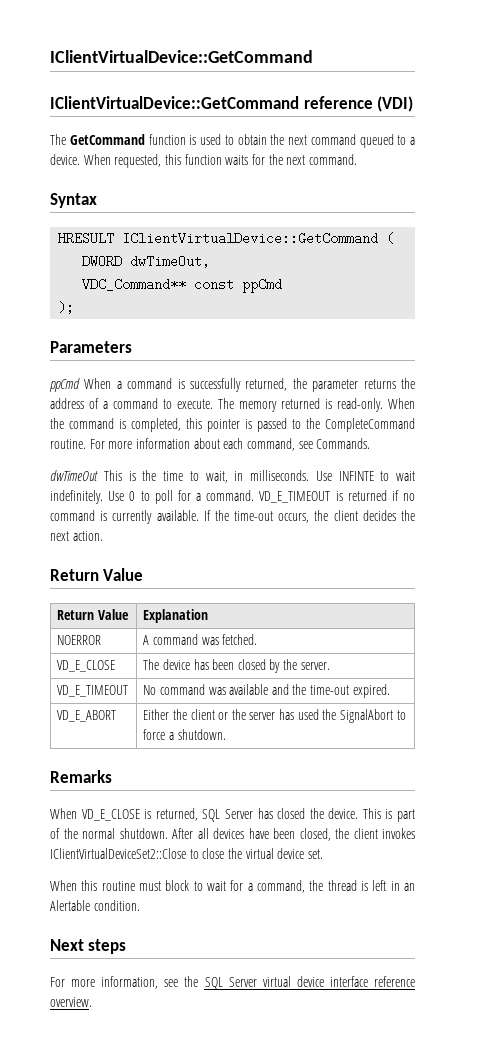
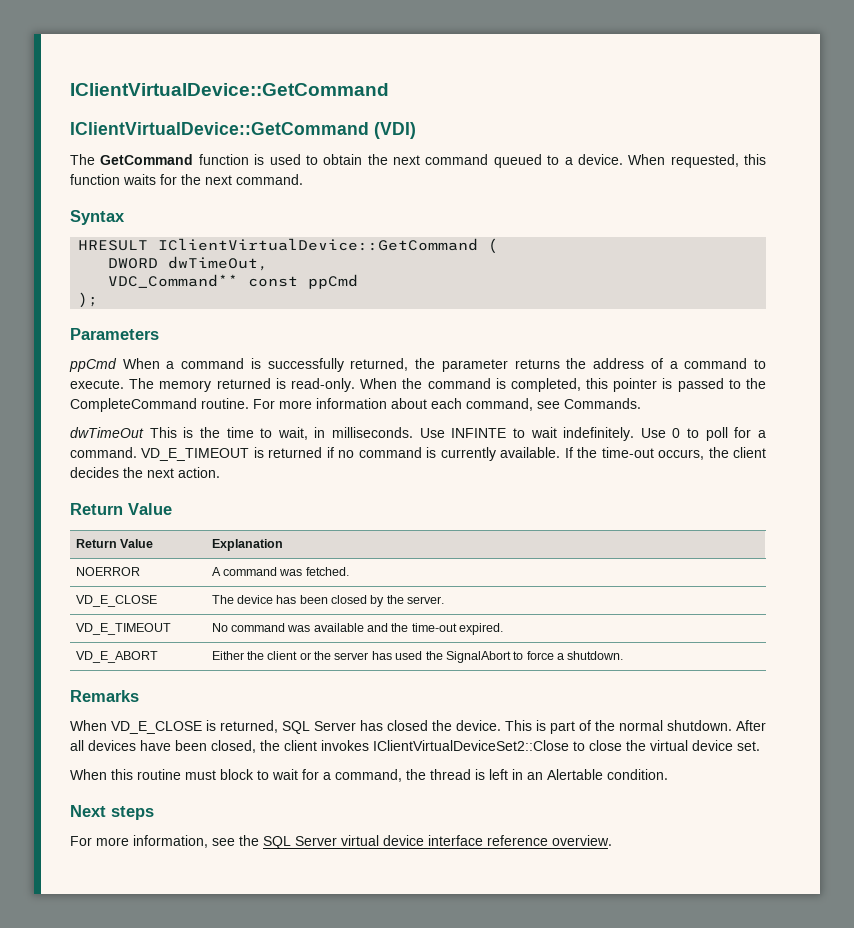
[303,96,373,109] reference -> (369, 128) none

